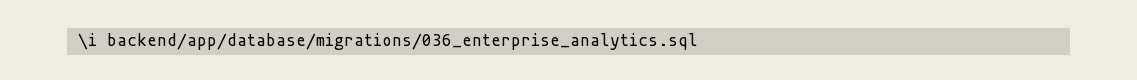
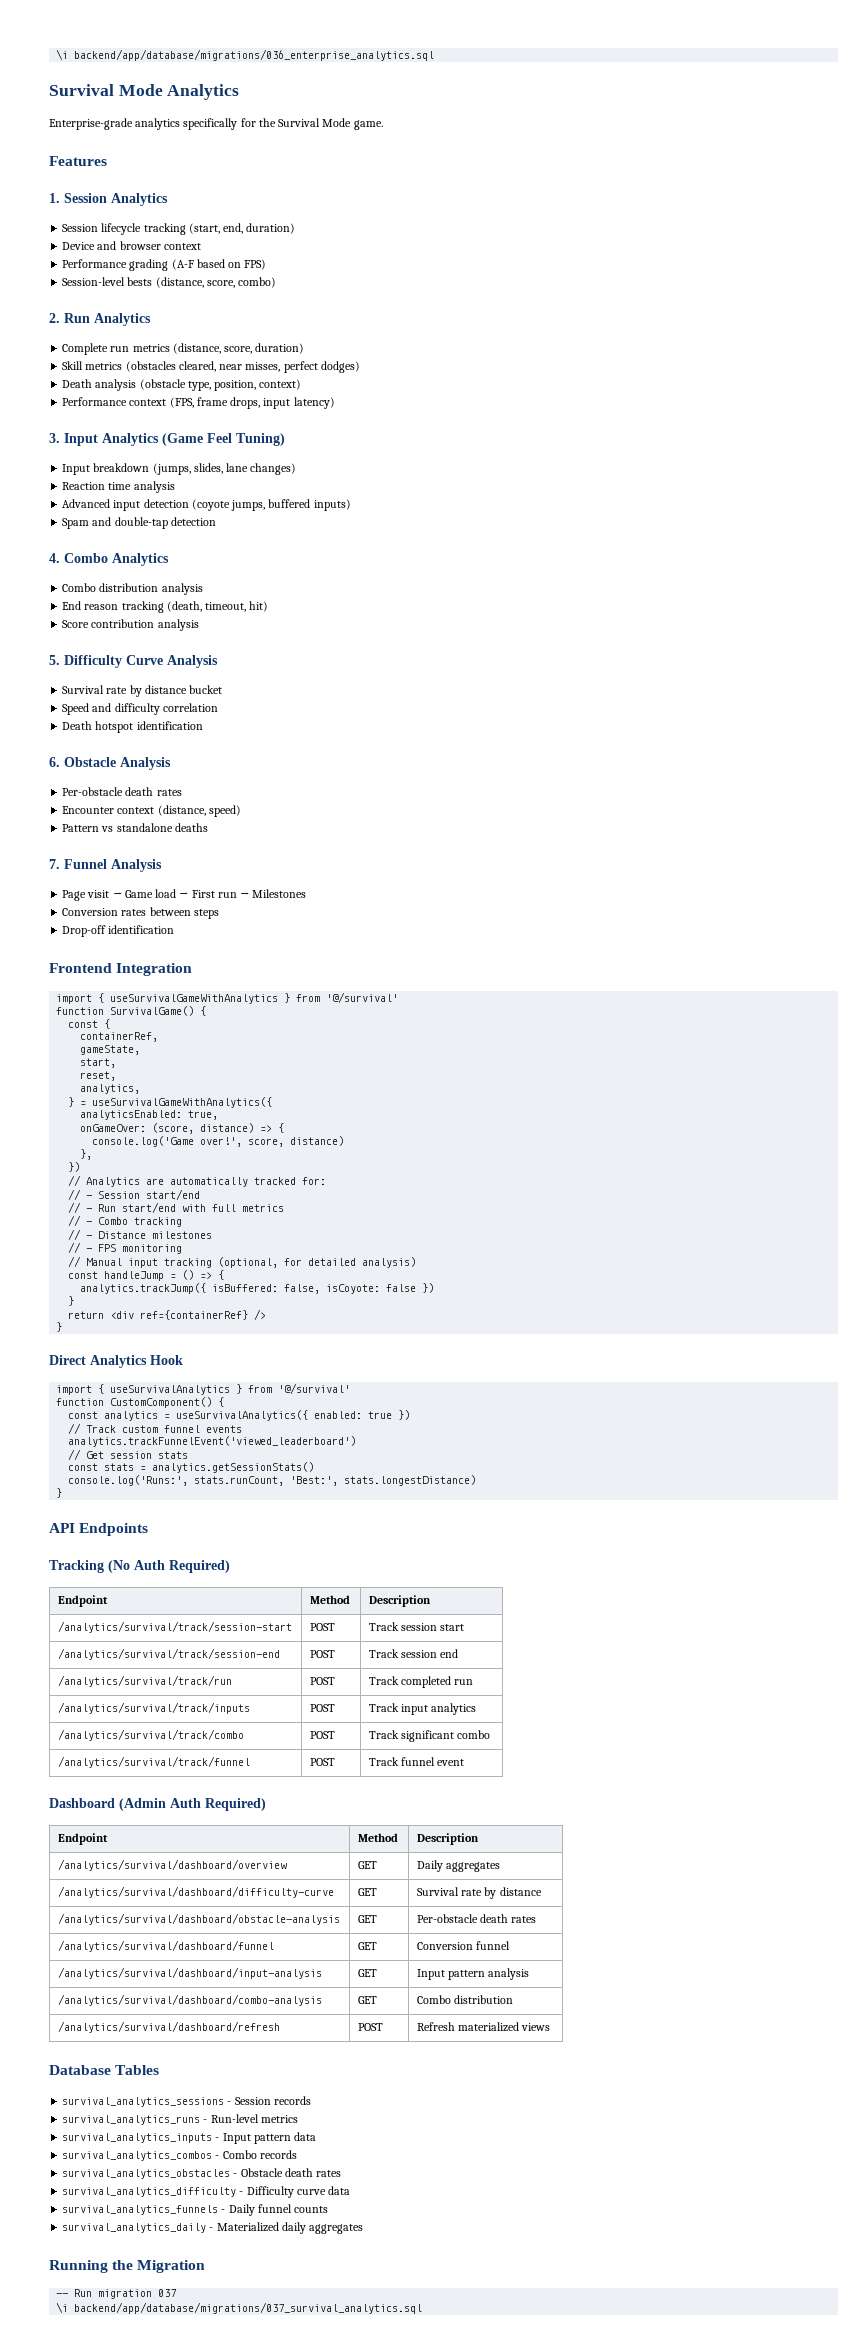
(699, 41) none -> [49,84,240,100] [49,118,383,130] [49,156,107,166] [49,193,168,206] [62,223,296,235] [62,241,201,250] [62,259,267,271] [62,277,277,288] [49,313,151,326] [62,343,305,355] [62,361,360,373] [62,379,302,391] [62,397,335,409] [49,433,285,446] [62,463,297,475] [62,481,175,493] [62,499,351,511] [62,517,216,529] [49,553,169,566] [62,583,203,595] [62,601,269,613] [62,619,199,631] [49,655,218,668] [62,685,223,697] [62,703,218,715] [62,721,203,733] [49,757,171,770] [62,787,182,796] [62,805,241,817] [62,823,208,832] [49,859,162,872] [62,889,307,901] [62,907,219,919] [62,925,175,937] [49,963,193,976] [56,992,399,1004] [56,1006,207,1016] [68,1019,111,1029] [80,1032,159,1042] [80,1045,141,1055] [80,1058,117,1068] [80,1071,117,1081] [80,1084,141,1094] [68,1097,273,1108] [80,1110,219,1120] [80,1123,285,1134] [92,1136,345,1147] [80,1149,93,1160] [68,1162,81,1172] [68,1175,327,1187] [68,1189,201,1200] [68,1202,285,1213] [68,1215,183,1227] [68,1229,213,1240] [68,1242,183,1254] [68,1256,417,1268] [68,1270,225,1281] [80,1283,435,1294] [68,1296,75,1306] [68,1309,267,1320] [56,1322,63,1332] [49,1355,183,1368] [56,1383,351,1395] [56,1397,225,1408] [68,1410,411,1421] [68,1423,243,1434] [68,1436,357,1447] [68,1449,189,1460] [68,1462,315,1473] [68,1475,477,1486] [56,1488,63,1498] [49,1523,149,1536] [49,1560,230,1573] [57,1595,108,1607] [309,1595,350,1604] [368,1595,431,1607] [57,1621,292,1633] [309,1623,335,1631] [368,1622,465,1631] [57,1648,280,1660] [309,1650,335,1658] [368,1649,459,1658] [57,1675,232,1687] [309,1677,335,1685] [368,1676,474,1688] [57,1702,250,1714] [309,1704,335,1712] [368,1703,477,1715] [57,1729,244,1741] [309,1731,335,1739] [368,1730,491,1742] [57,1756,250,1768] [309,1758,335,1766] [368,1757,465,1766] [49,1798,266,1811] [57,1833,108,1845] [357,1833,398,1842] [416,1833,479,1845] [57,1859,287,1871] [357,1861,377,1869] [416,1860,501,1872] [57,1886,334,1898] [357,1888,377,1896] [416,1887,542,1899] [57,1913,340,1925] [357,1915,377,1923] [416,1914,537,1923] [57,1940,274,1952] [357,1942,377,1950] [416,1941,511,1950] [57,1967,322,1979] [357,1969,377,1977] [416,1968,530,1980] [57,1994,322,2006] [357,1996,377,2004] [416,1995,514,2004] [57,2021,280,2033] [357,2023,383,2031] [416,2022,551,2032] [49,2065,160,2075] [62,2096,311,2107] [62,2114,298,2125] [62,2132,317,2144] [62,2150,297,2161] [62,2168,342,2179] [62,2186,351,2198] [62,2204,329,2216] [62,2222,364,2234] [49,2260,206,2273] [56,2289,177,2299] [56,2302,423,2314] // Survival Mode Analytics // Enterprise-grade analytics specifically for the Survival Mode game. // Features // 1. Session Analytics // Session lifecycle tracking (start, end, duration) // Device and browser context // Performance grading (A-F based on FPS) // Session-level bests (distance, score, combo) // 2. Run Analytics // Complete run metrics (distance, score, duration) // Skill metrics (obstacles cleared, near misses, perfect dodges) // Death analysis (obstacle type, position, context) // Performance context (FPS, frame drops, input latency) // 3. Input Analytics (Game Feel Tuning) // Input breakdown (jumps, slides, lane changes) // Reaction time analysis // Advanced input detection (coyote jumps, buffered inputs) // Spam and double-tap detection // 4. Combo Analytics // Combo distribution analysis // End reason tracking (death, timeout, hit) // Score contribution analysis // 5. Difficulty Curve Analysis // Survival rate by distance bucket // Speed and difficulty correlation // Death hotspot identification // 6. Obstacle Analysis // Per-obstacle death rates // Encounter context (distance, speed) // Pattern vs standalone deaths // 7. Funnel Analysis // Page visit → Game load → First run → Milestones // Conversion rates between steps // Drop-off identification // Frontend Integration // import { useSurvivalGameWithAnalytics } from '@/survival' // function SurvivalGame() { // const { // containerRef, // gameState, // start, // reset, // analytics, // } = useSurvivalGameWithAnalytics({ // analyticsEnabled: true, // onGameOver: (score, distance) => { // console.log('Game over!', score, distance) // }, // }) // // Analytics are automatically tracked for: // // - Session start/end // // - Run start/end with full metrics // // - Combo tracking // // - Distance milestones // // - FPS monitoring // // Manual input tracking (optional, for detailed analysis) // const handleJump = () => { // analytics.trackJump({ isBuffered: false, isCoyote: false }) // } // return <div ref={containerRef} /> // } // Direct Analytics Hook // import { useSurvivalAnalytics } from '@/survival' // function CustomComponent() { // const analytics = useSurvivalAnalytics({ enabled: true }) // // Track custom funnel events // analytics.trackFunnelEvent('viewed_leaderboard') // // Get session stats // const stats = analytics.getSessionStats() // console.log('Runs:', stats.runCount, 'Best:', stats.longestDistance) // } // API Endpoints // Tracking (No Auth Required) // Endpoint | Method | Description // /analytics/survival/track/session-start | POST | Track session start // /analytics/survival/track/session-end | POST | Track session end // /analytics/survival/track/run | POST | Track completed run // /analytics/survival/track/inputs | POST | Track input analytics // /analytics/survival/track/combo | POST | Track significant combo // /analytics/survival/track/funnel | POST | Track funnel event // Dashboard (Admin Auth Required) // Endpoint | Method | Description // /analytics/survival/dashboard/overview | GET | Daily aggregates // /analytics/survival/dashboard/difficulty-curve | GET | Survival rate by distance // /analytics/survival/dashboard/obstacle-analysis | GET | Per-obstacle death rates // /analytics/survival/dashboard/funnel | GET | Conversion funnel // /analytics/survival/dashboard/input-analysis | GET | Input pattern analysis // /analytics/survival/dashboard/combo-analysis | GET | Combo distribution // /analytics/survival/dashboard/refresh | POST | Refresh materialized views // Database Tables // survival_analytics_sessions - Session records // survival_analytics_runs - Run-level metrics // survival_analytics_inputs - Input pattern data // survival_analytics_combos - Combo records // survival_analytics_obstacles - Obstacle death rates // survival_analytics_difficulty - Difficulty curve data // survival_analytics_funnels - Daily funnel counts // survival_analytics_daily - Materialized daily aggregates // Running the Migration // -- Run migration 037 // \i backend/app/database/migrations/037_survival_analytics.sql

